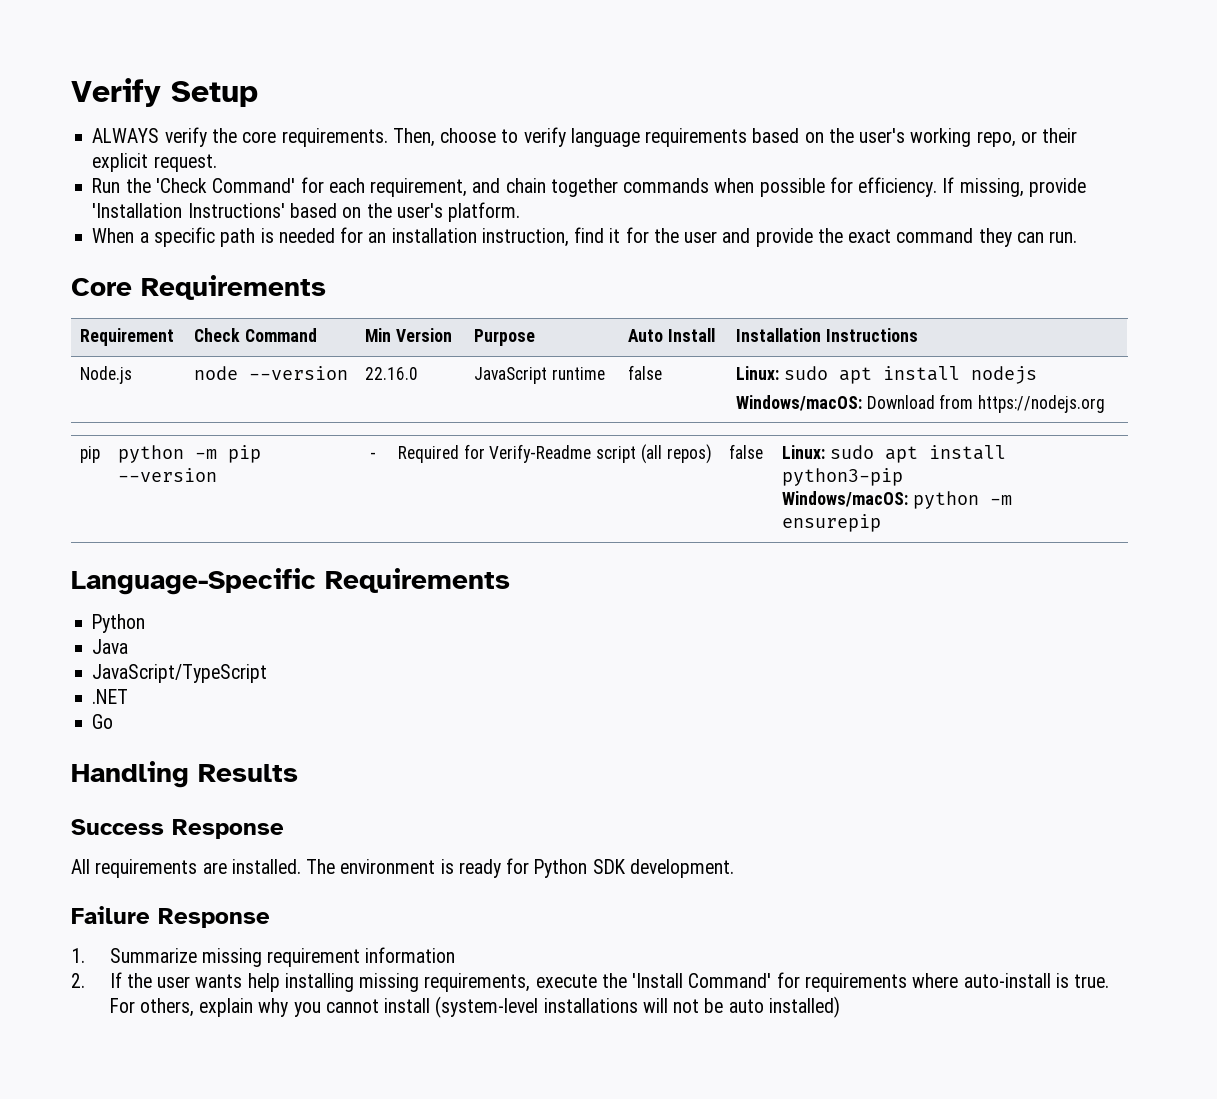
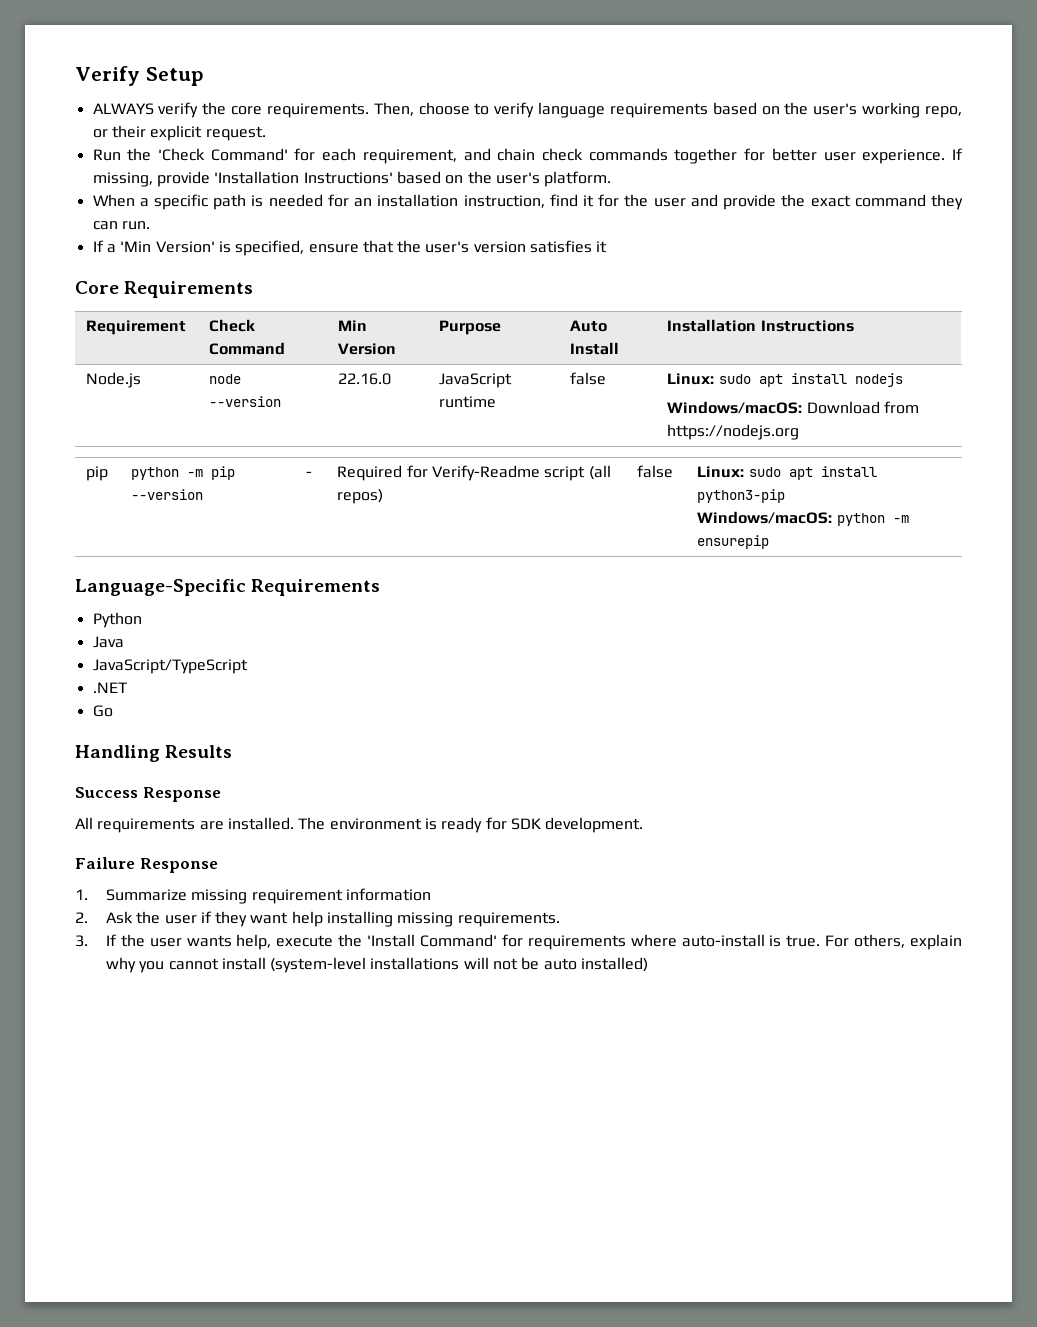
[550,177,938,197] together commands when possible for efficiency. -> [542,148,946,164] check commands together for better user experience.
(1078, 237) none -> [92,240,608,256] // If a 'Min Version' is specified, ensure that the user's version satisfies it
[534,859,588,878] Python -> (507, 823) none
[109,972,531,992] If the user wants help installing missing requirements, -> [105,911,560,927] [75,934,272,950] Ask the user if they want help installing missing requirements. // 3. If the user wants help,

